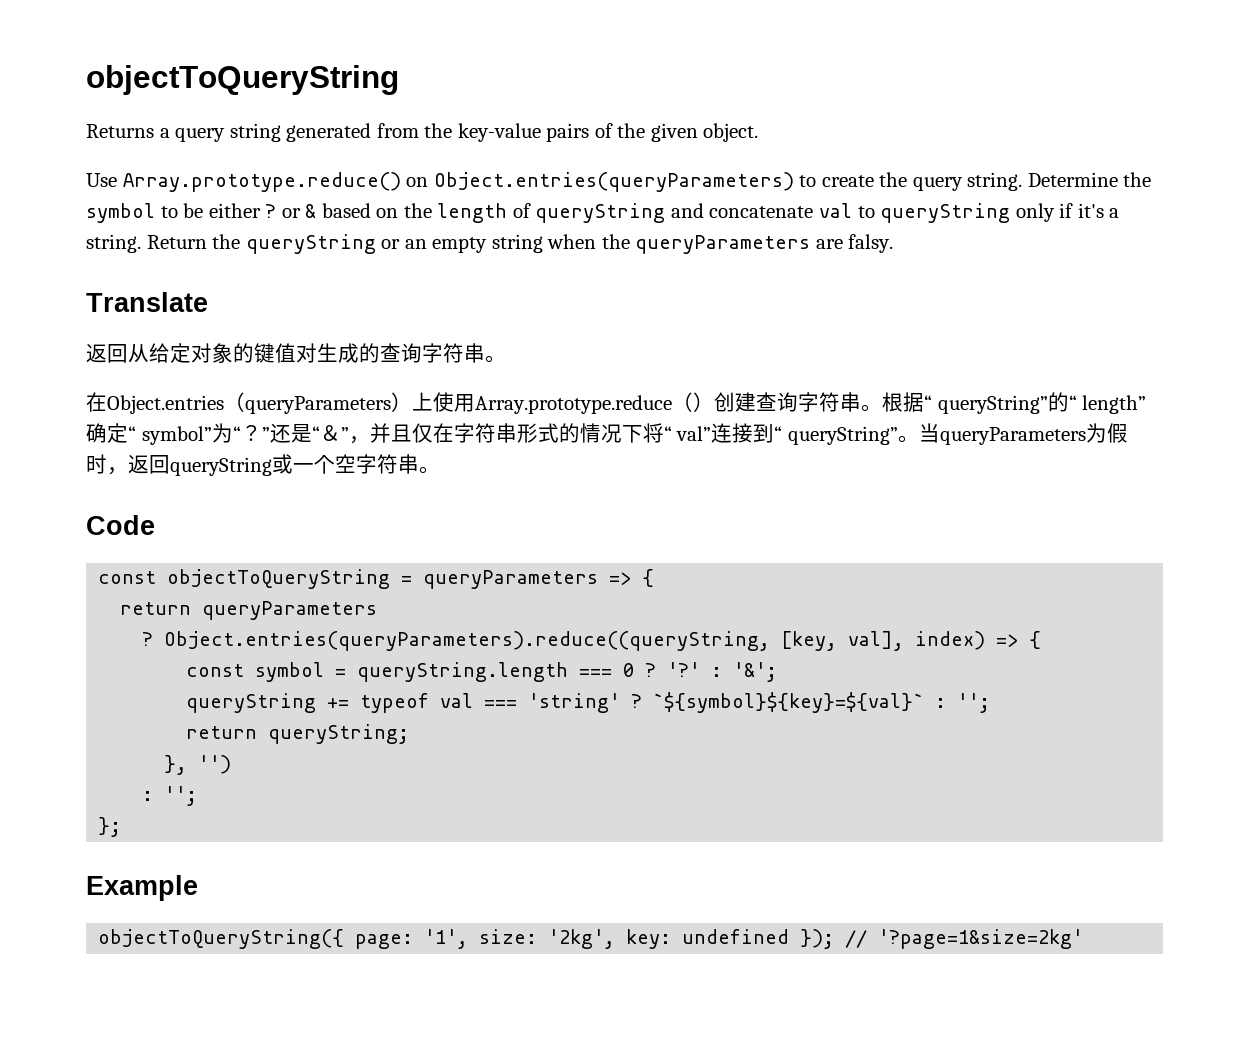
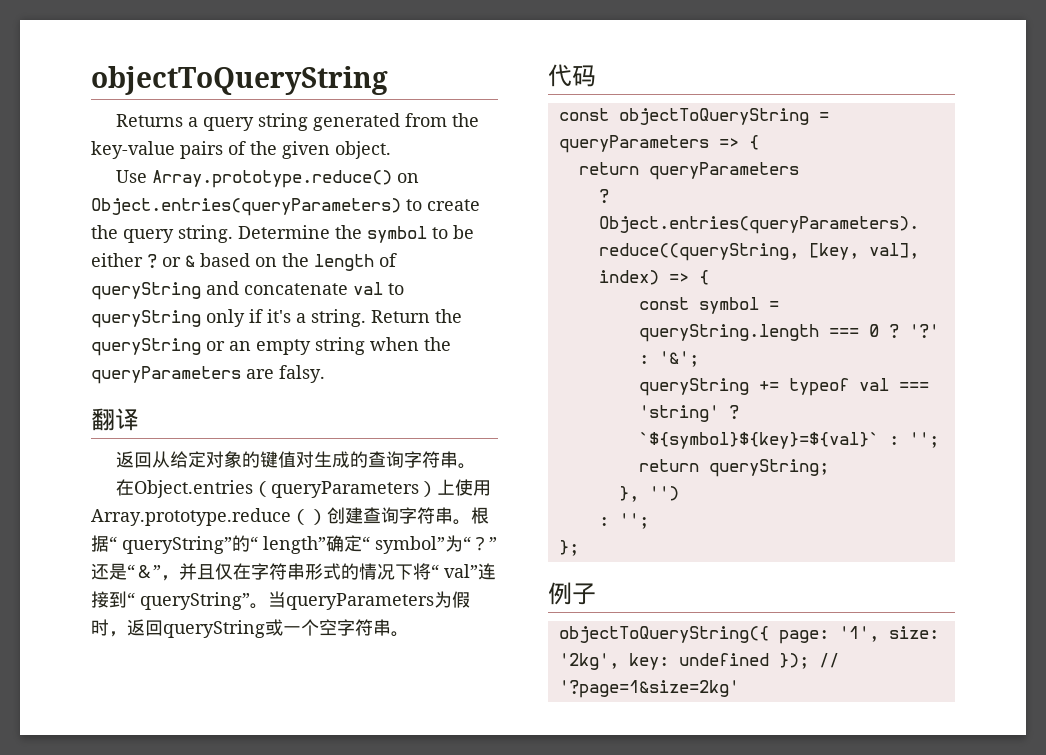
[86,292,208,312] Translate -> [91,408,139,431] 翻译
[86,515,155,535] Code -> [548,64,596,87] 代码
[86,875,198,901] Example -> [548,582,596,605] 例子

